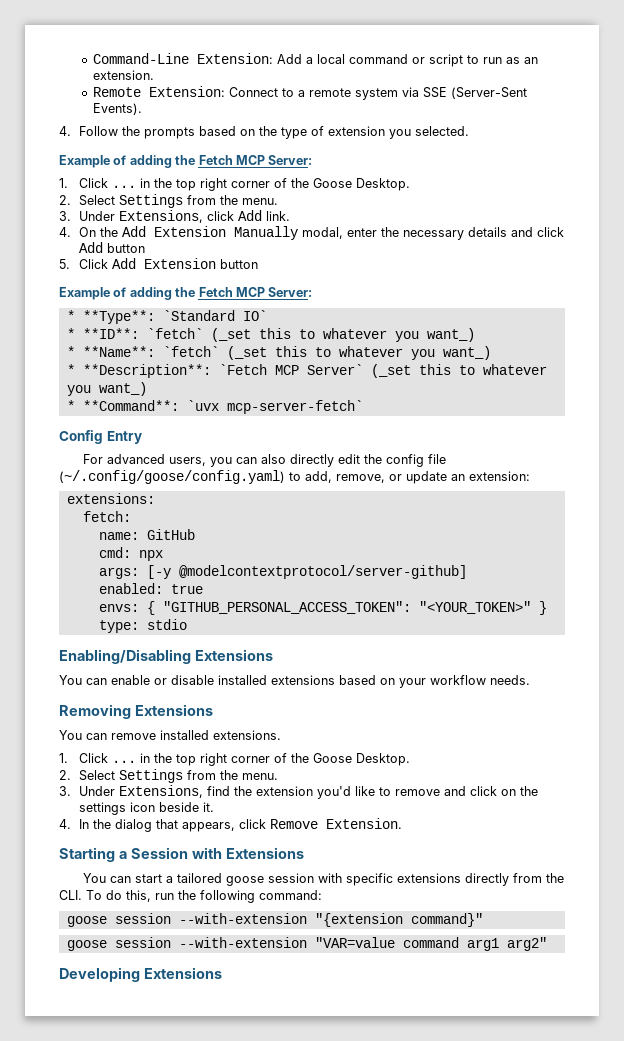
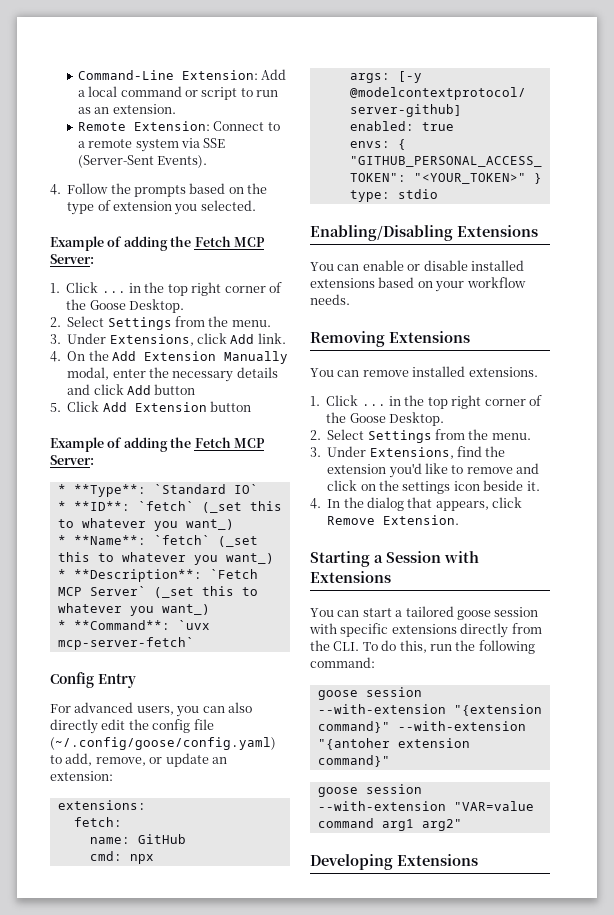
(483, 920) none -> [397,721,526,731] [317,738,470,750] [317,755,390,767] --with-extension "{antoher extension command}"

